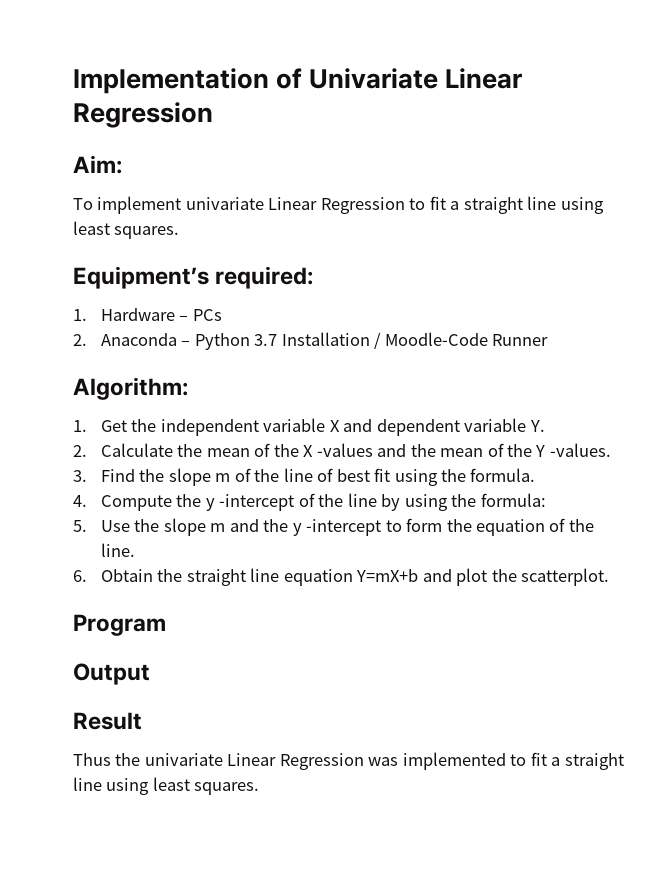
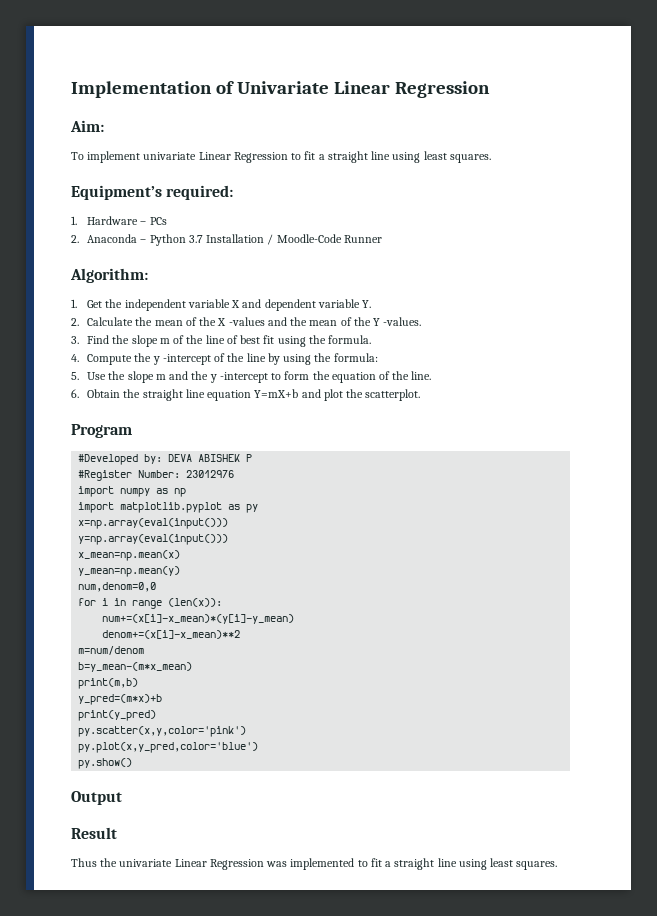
(166, 625) none -> [78,454,253,465] [78,470,235,481] [78,486,187,497] [78,502,259,513] [78,518,229,529] [78,534,229,545] [78,550,181,561] [78,566,181,577] [78,582,157,592] [78,598,223,609] [102,614,295,624] [102,630,241,639] [78,646,145,655] [78,662,193,672] [78,678,139,689] [78,694,163,705] [78,710,157,721] [78,726,247,737] [78,742,259,753] [78,758,133,769] // #Developed by: DEVA ABISHEK P // #Register Number: 23012976 // import numpy as np // import matplotlib.pyplot as py // x=np.array(eval(input())) // y=np.array(eval(input())) // x_mean=np.mean(x) // y_mean=np.mean(y) // num,denom=0,0 // for i in range (len(x)): // num+=(x[i]-x_mean)*(y[i]-y_mean) // denom+=(x[i]-x_mean)**2 // m=num/denom // b=y_mean-(m*x_mean) // print(m,b) // y_pred=(m*x)+b // print(y_pred) // py.scatter(x,y,color='pink') // py.plot(x,y_pred,color='blue') // py.show()

